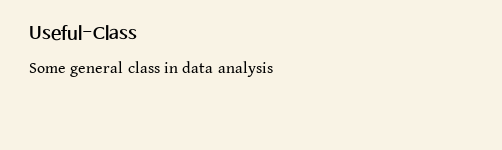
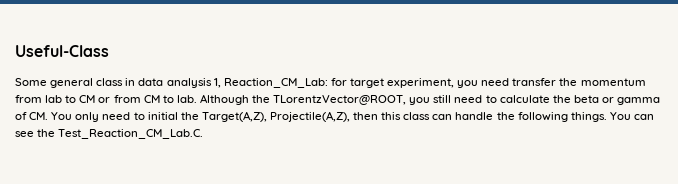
(273, 69) none -> [213,78,646,88] [15,94,661,105] [15,111,654,122] [15,129,204,139] 1, Reaction_CM_Lab: for target experiment, you need transfer the momentum from lab to CM or from CM to lab. Although the TLorentzVector@ROOT, you still need to calculate the beta or gamma of CM. You only need to initial the Target(A,Z), Projectile(A,Z), then this class can handle the following things. You can see the Test_Reaction_CM_Lab.C.

